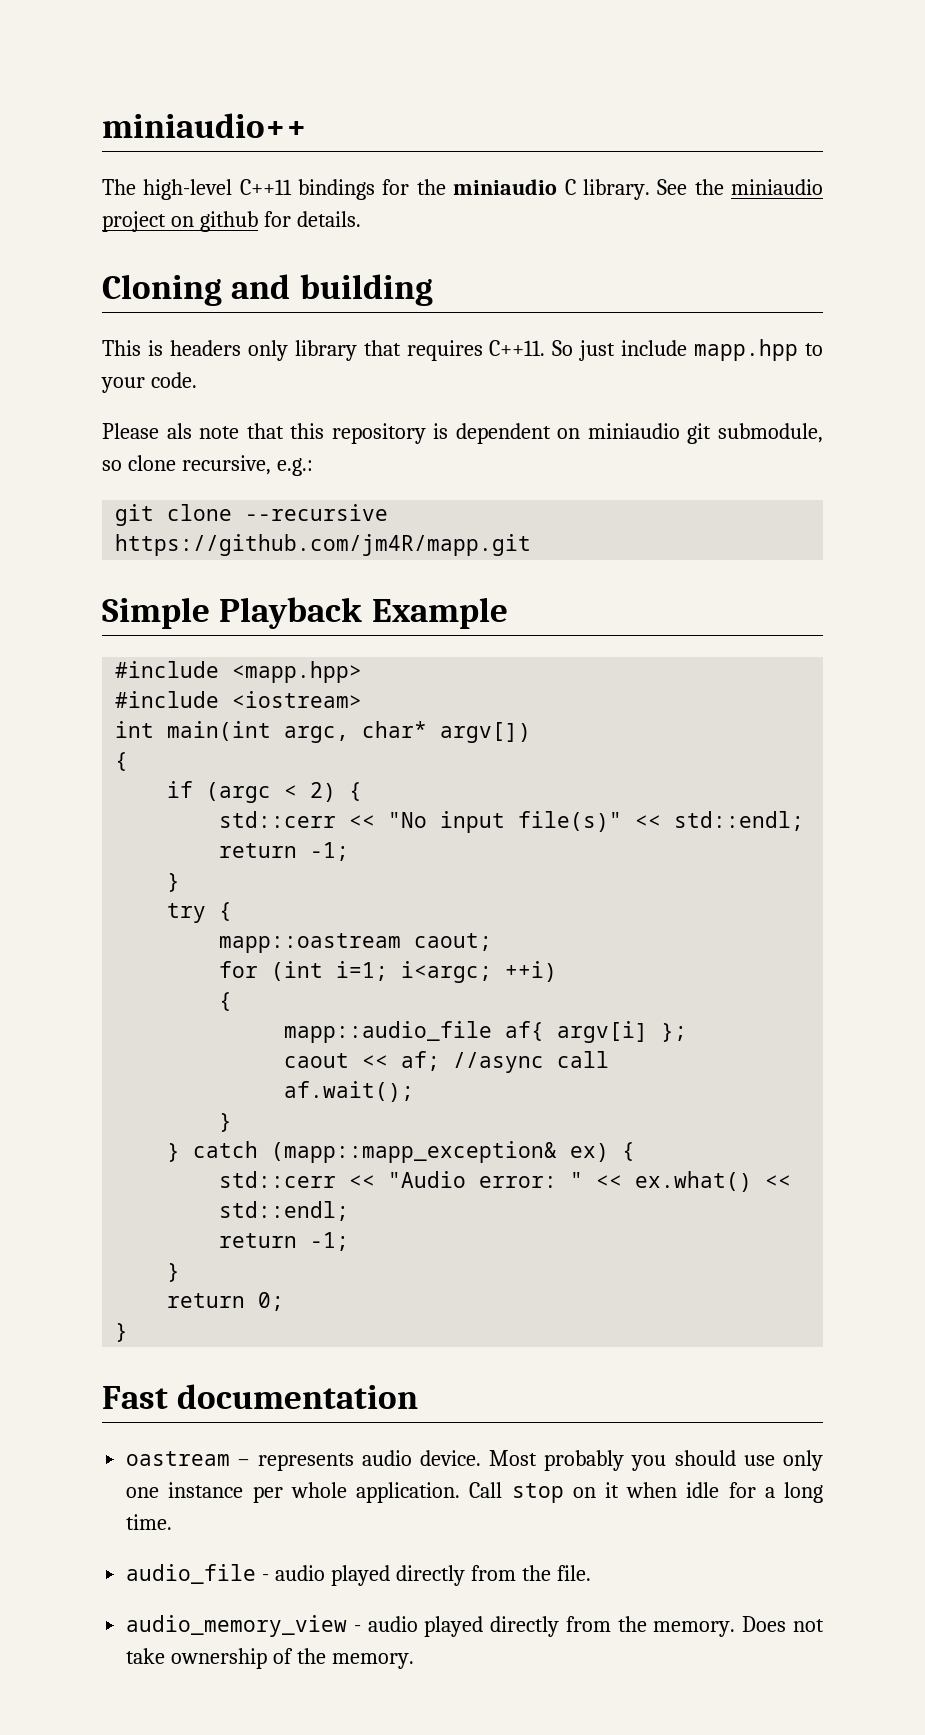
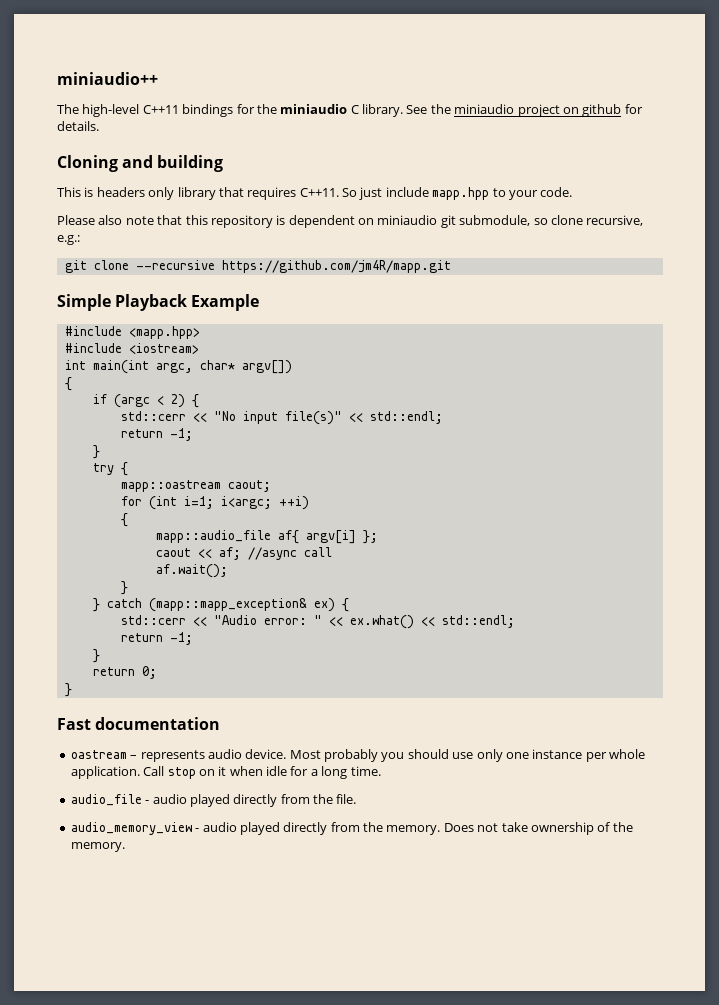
[166,423,192,439] als -> [98,215,123,225] also

